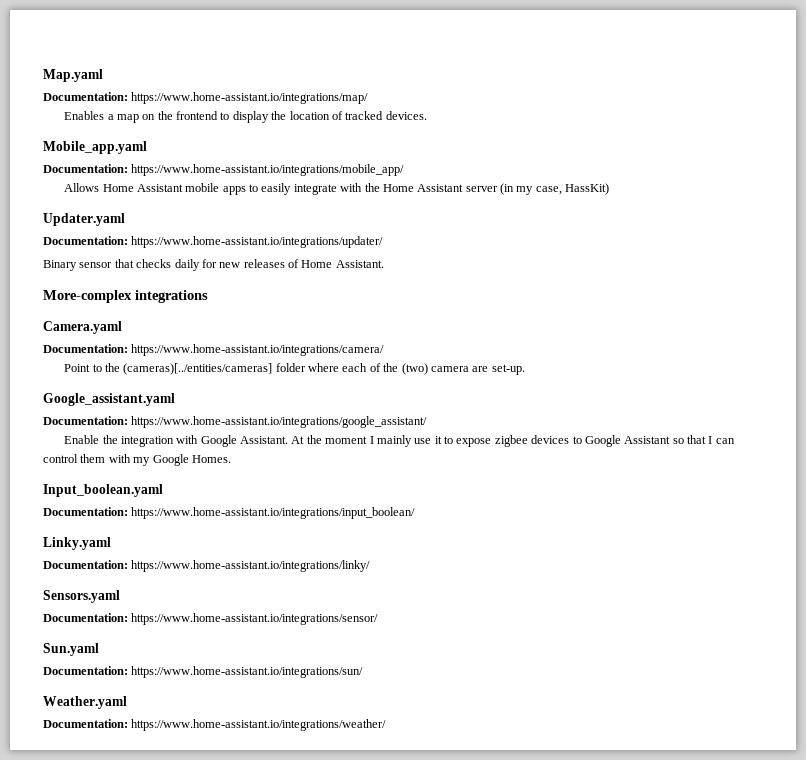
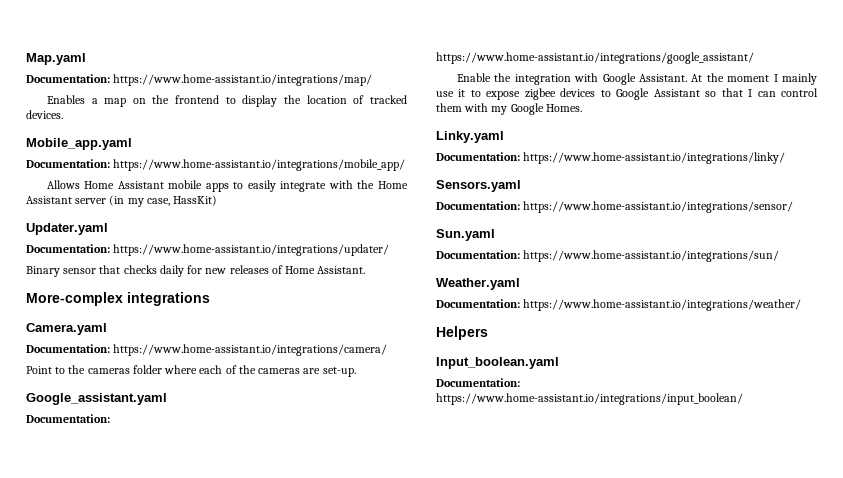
[123,363,273,375] (cameras)[../entities/cameras] -> [87,368,130,374] cameras
[401,363,469,375] (two) camera -> [258,368,301,374] cameras
[43,484,163,497] [43,507,416,519] // Input_boolean.yaml // Documentation: https://www.home-assistant.io/integrations/input_boolean/ -> (582, 108) none
(387, 725) none -> [436,326,488,340] [436,357,559,369] [436,378,520,387] [436,393,743,405] // Helpers // Input_boolean.yaml // Documentation: https://www.home-assistant.io/integrations/input_boolean/

